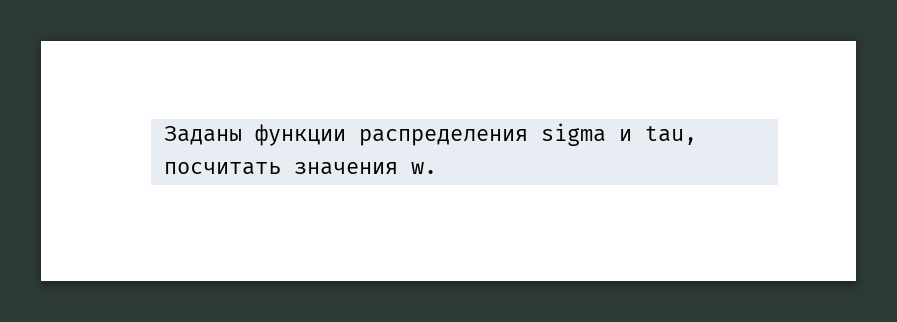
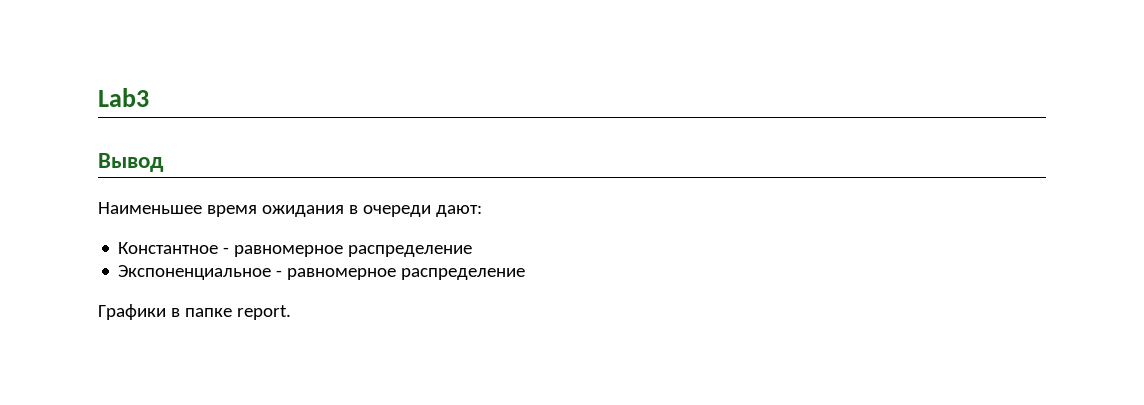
[163,123,697,146] [163,162,437,175] Заданы функции распределения sigma и tau, посчитать значения w. -> [98,88,149,107] [98,153,164,172] [98,202,482,217] [118,242,473,257] [118,265,526,280] [98,304,291,320] Lab3 // Вывод // Наименьшее время ожидания в очереди дают: // Константное - равномерное распределение // Экспоненциальное - равномерное распределение // Графики в папке report.

